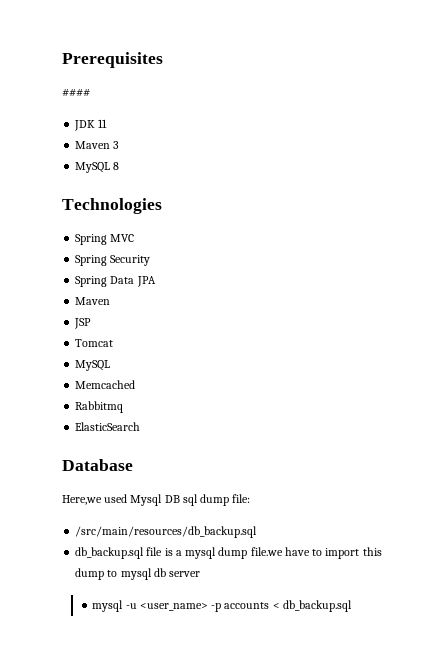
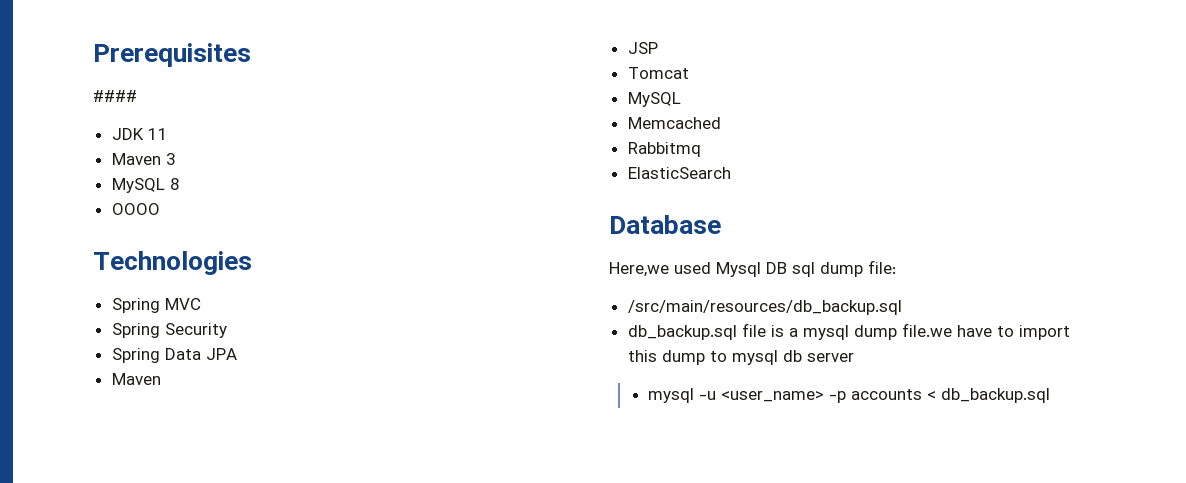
(120, 166) none -> [111,203,160,215] // OOOO

